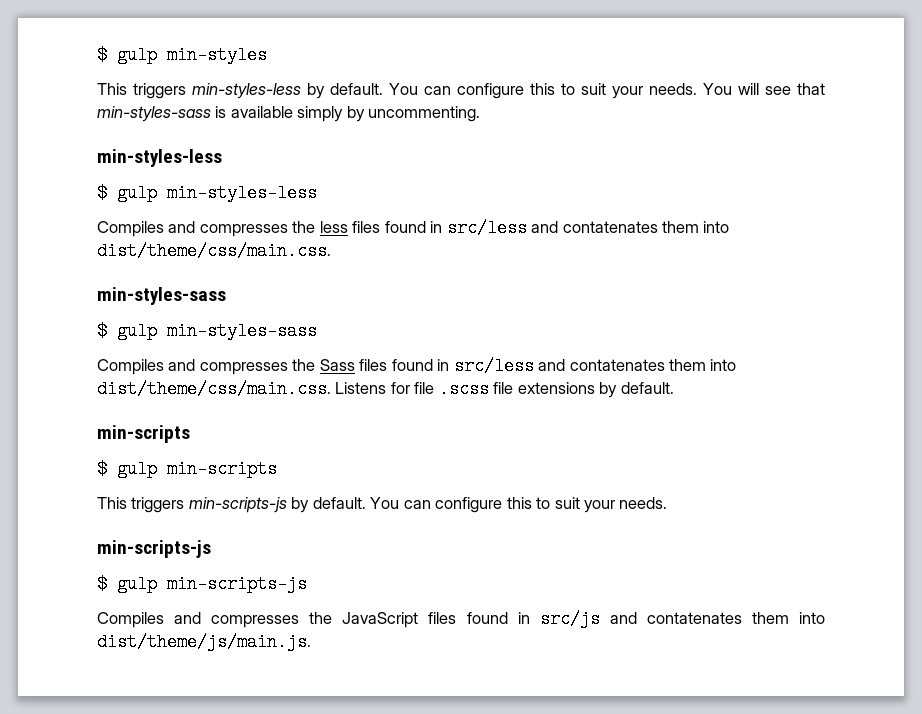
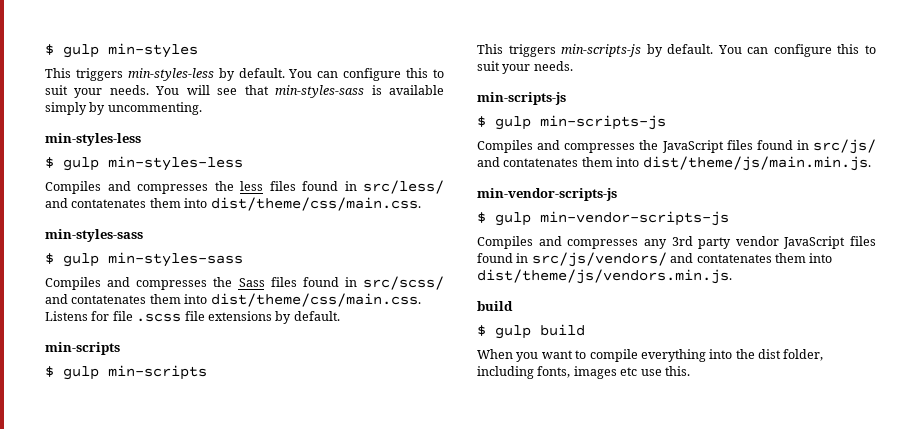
[446,219,527,237] src/less -> [363,180,444,194] src/less/
[453,357,534,375] src/less -> [363,276,444,290] src/scss/
[539,610,826,628] [97,633,311,651] src/js and contatenates them into dist/theme/js/main.js. -> [813,139,876,154] [477,156,871,171] [477,188,617,201] [477,211,729,226] [477,236,876,249] [477,252,833,267] [477,269,732,284] [477,301,513,311] [477,324,585,339] [477,349,824,362] [477,366,690,379] src/js/ and contatenates them into dist/theme/js/main.min.js. // min-vendor-scripts-js // $ gulp min-vendor-scripts-js // Compiles and compresses any 3rd party vendor JavaScript files found in src/js/vendors/ and contatenates them into dist/theme/js/vendors.min.js. // build // $ gulp build // When you want to compile everything into the dist folder, including fonts, images etc use this.

